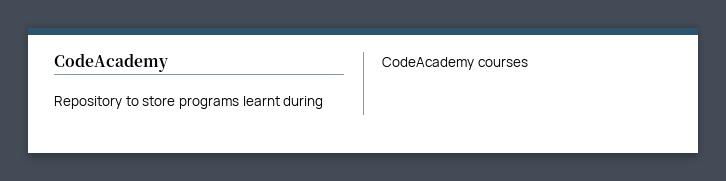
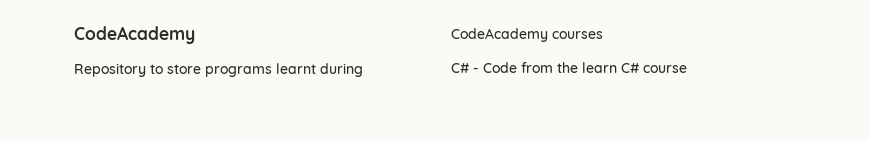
(528, 62) none -> [451,62,687,73] // C# - Code from the learn C# course

